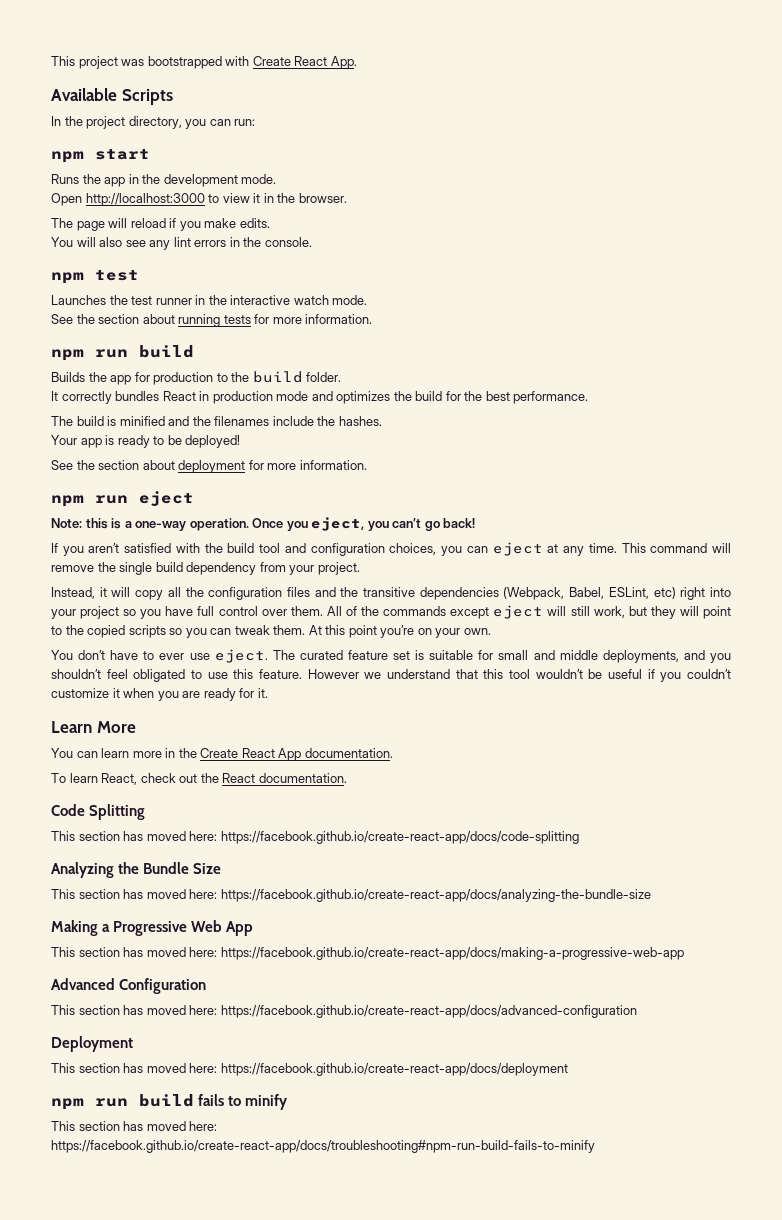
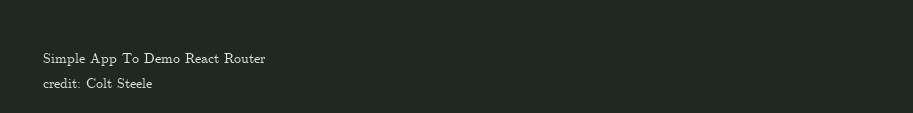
[51,56,357,69] [51,88,173,105] [51,116,256,129] [51,149,150,163] [51,174,277,187] [51,193,347,206] [51,218,270,231] [51,237,312,250] [51,270,139,284] [51,295,368,305] [51,314,373,327] [51,345,194,361] [51,371,342,385] [51,391,589,404] [51,416,382,426] [51,435,241,448] [51,460,367,473] [51,491,194,507] [51,517,476,531] [51,542,731,556] [51,562,360,575] [51,587,731,600] [51,605,731,619] [51,625,491,638] [51,649,731,663] [51,669,731,682] [51,688,268,701] [51,721,136,733] [51,748,393,761] [51,773,347,785] [51,804,146,820] [51,831,579,844] [51,862,222,878] [51,889,651,902] [51,920,254,936] [51,947,684,960] [51,978,207,994] [51,1005,637,1018] [51,1036,133,1052] [51,1063,568,1076] [51,1094,289,1110] [51,1121,218,1131] [51,1140,595,1153] This project was bootstrapped with Create React App. // Available Scripts // In the project directory, you can run: // npm start // Runs the app in the development mode. // Open http://localhost:3000 to view it in the browser. // The page will reload if you make edits. // You will also see any lint errors in the console. // npm test // Launches the test runner in the interactive watch mode. // See the section about running tests for more information. // npm run build // Builds the app for production to the build folder. // It correctly bundles React in production mode and optimizes the build for the best performance. // The build is minified and the filenames include the hashes. // Your app is ready to be deployed! // See the section about deployment for more information. // npm run eject // Note: this is a one-way operation. Once you eject, you can’t go back! // If you aren’t satisfied with the build tool and configuration choices, you can eject at any time. This command will remove the single build dependency from your project. // Instead, it will copy all the configuration files and the transitive dependencies (Webpack, Babel, ESLint, etc) right into your project so you have full control over them. All of the commands except eject will still work, but they will point to the copied scripts so you can tweak them. At this point you’re on your own. // You don’t have to ever use eject. The curated feature set is suitable for small and middle deployments, and you shouldn’t feel obligated to use this feature. However we understand that this tool wouldn’t be useful if you couldn’t customize it when you are ready for it. // Learn More // You can learn more in the Create React App documentation. // To learn React, check out the React documentation. // Code Splitting // This section has moved here: https://facebook.github.io/create-react-app/docs/code-splitting // Analyzing the Bundle Size // This section has moved here: https://facebook.github.io/create-react-app/docs/analyzing-the-bundle-size // Making a Progressive Web App // This section has moved here: https://facebook.github.io/create-react-app/docs/making-a-progressive-web-app // Advanced Configuration // This section has moved here: https://facebook.github.io/create-react-app/docs/advanced-configuration // Deployment // This section has moved here: https://facebook.github.io/create-react-app/docs/deployment // npm run build fails to minify // This section has moved here: https://facebook.github.io/create-react-app/docs/troubleshooting#npm-run-build-fails-to-minify -> [43,53,266,66] [43,78,152,88] Simple App To Demo React Router // credit: Colt Steele

